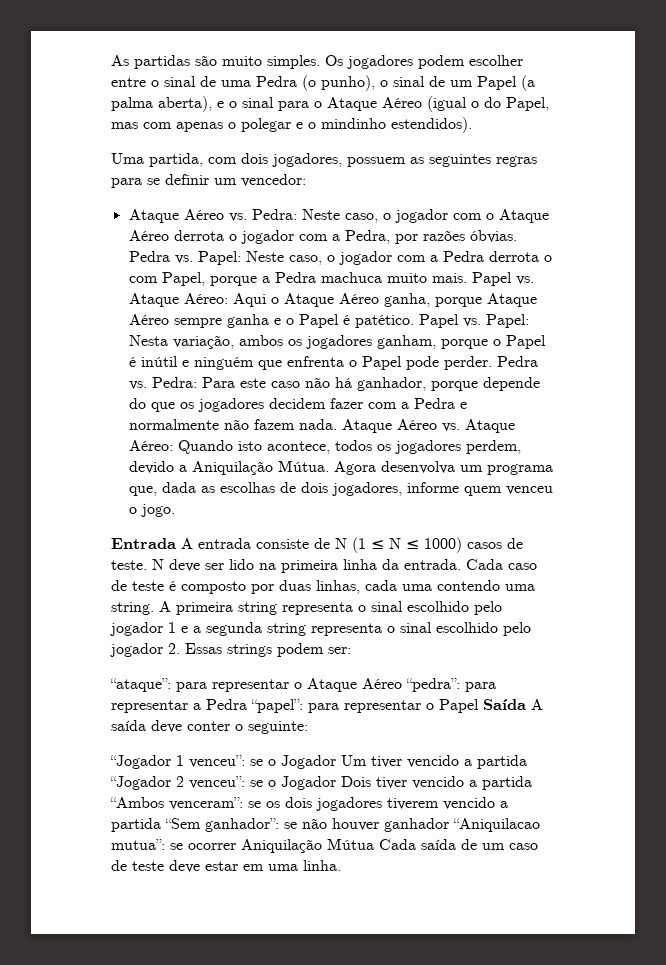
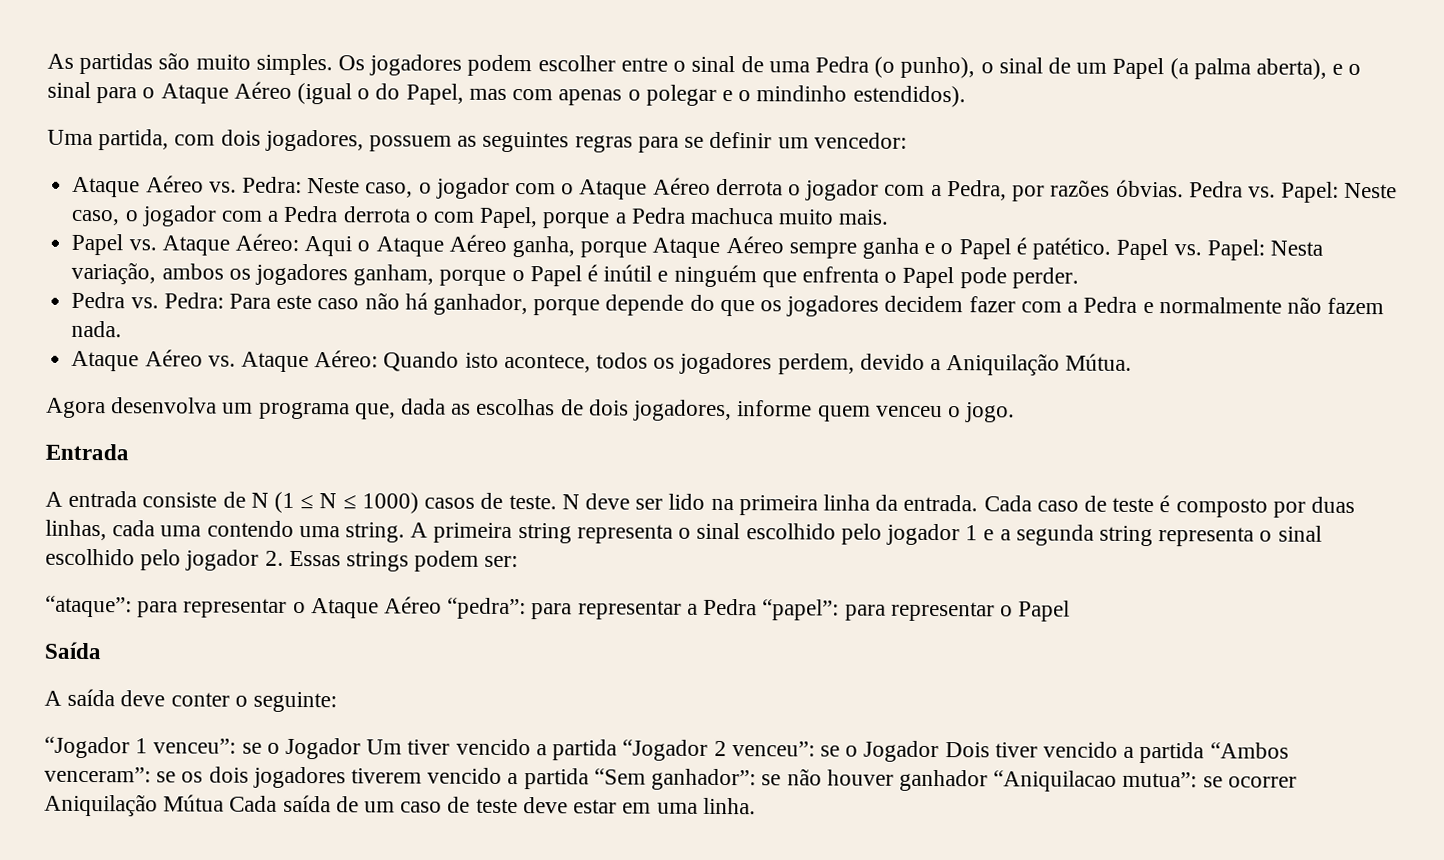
(467, 278) none -> (890, 217) //
(492, 363) none -> (1079, 278) //
(337, 424) none -> (123, 329) //
(329, 466) none -> (1133, 362) //
(176, 543) none -> (129, 452) //
(479, 706) none -> (1071, 611) //
(526, 704) none -> (101, 650) //

